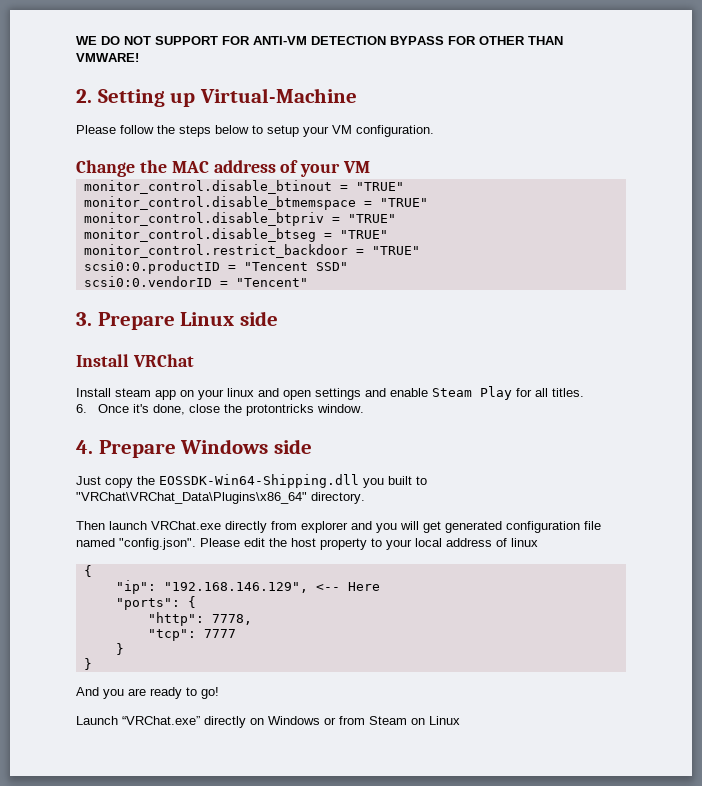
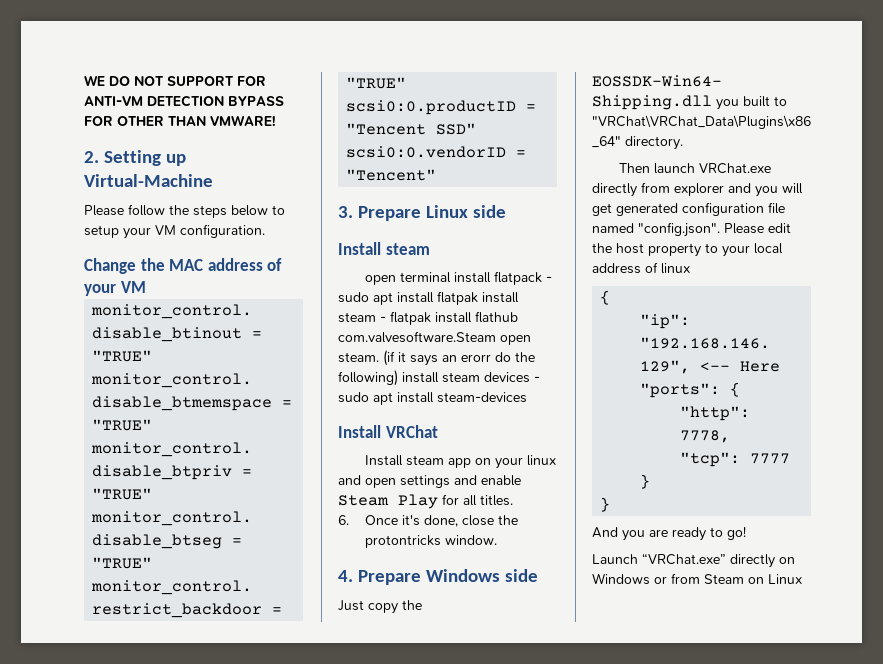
(278, 318) none -> [338,242,430,255] [365,271,553,285] [338,291,519,305] [338,311,518,325] [338,331,531,345] [338,350,535,366] [338,370,540,386] [338,392,527,405] // Install steam // open terminal install flatpack - sudo apt install flatpak install steam - flatpak install flathub com.valvesoftware.Steam open steam. (if it says an erorr do the following) install steam devices - sudo apt install steam-devices

